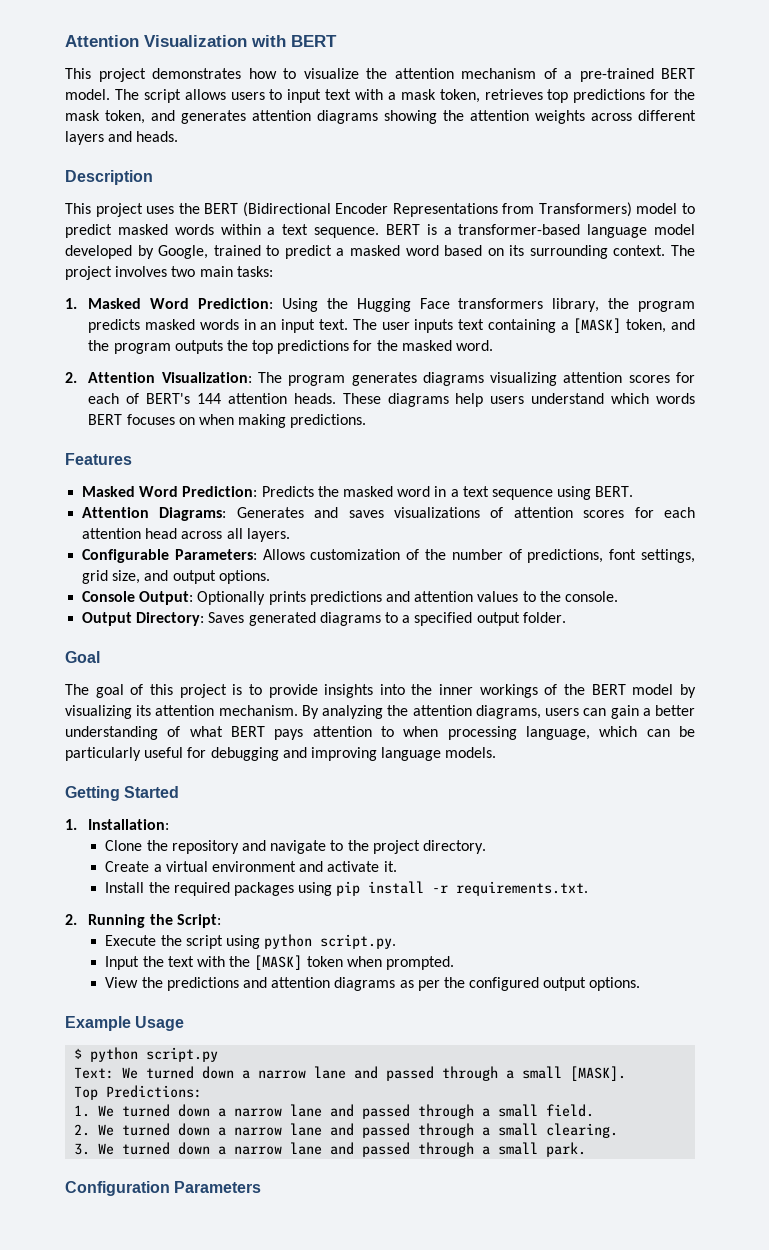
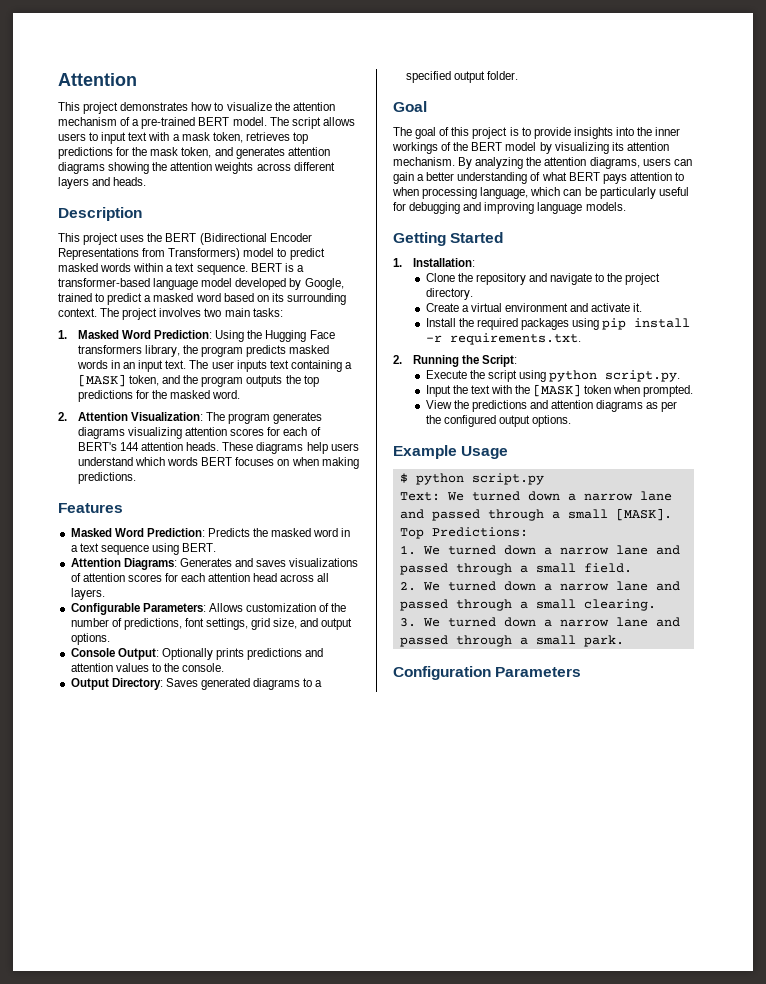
[65,35,337,47] Attention Visualization with BERT -> [58,73,137,86] Attention

